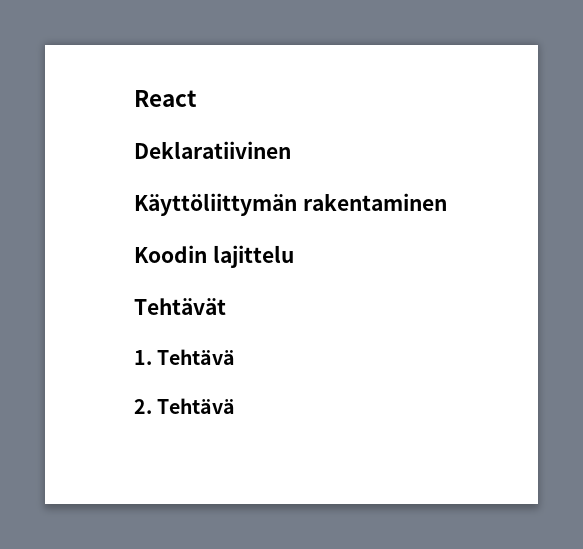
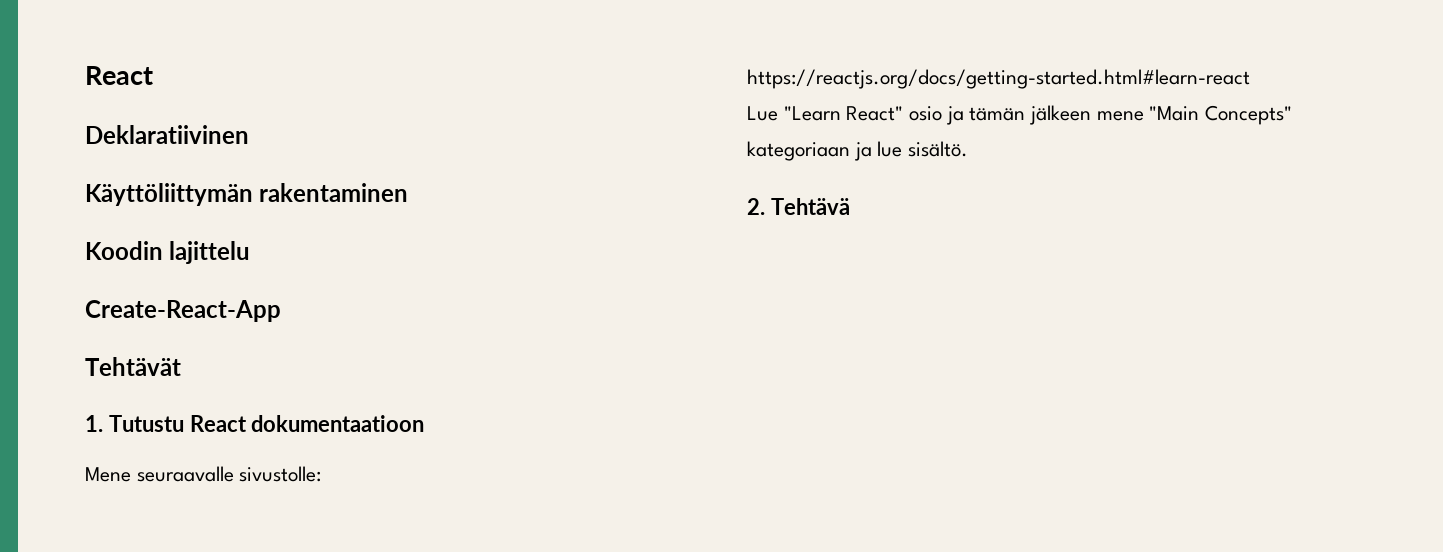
(294, 256) none -> [85,300,281,322] // Create-React-App
[157,349,236,365] Tehtävä -> [108,415,425,432] [85,466,322,482] [747,69,1250,89] [747,105,1293,125] [747,141,969,161] Tutustu React dokumentaatioon // Mene seuraavalle sivustolle: https://reactjs.org/docs/getting-started.html#learn-react // Lue "Learn React" osio ja tämän jälkeen mene "Main Concepts" kategoriaan ja lue sisältö.

